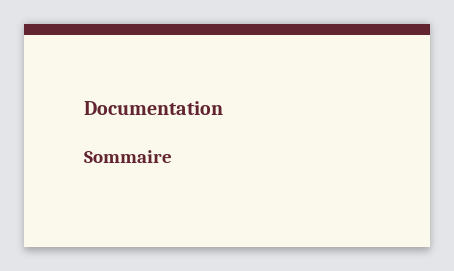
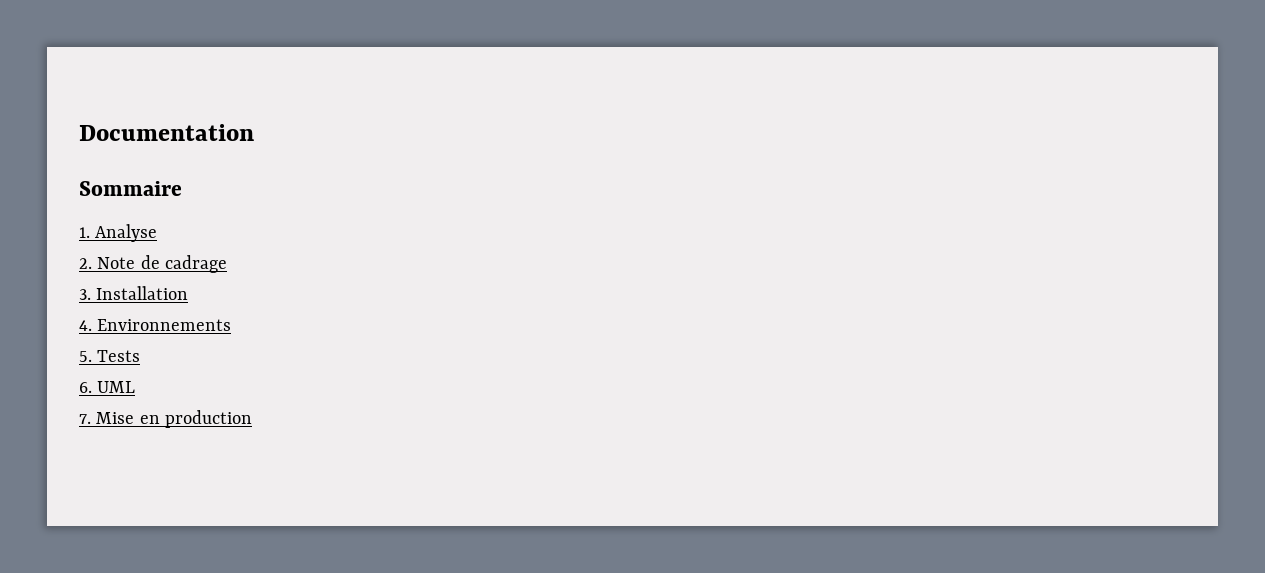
(172, 156) none -> [79,224,158,242] [79,255,228,273] [79,286,189,300] [79,319,232,331] [79,350,141,362] [79,381,136,393] [79,410,253,428] // 1. Analyse // 2. Note de cadrage // 3. Installation // 4. Environnements // 5. Tests // 6. UML // 7. Mise en production

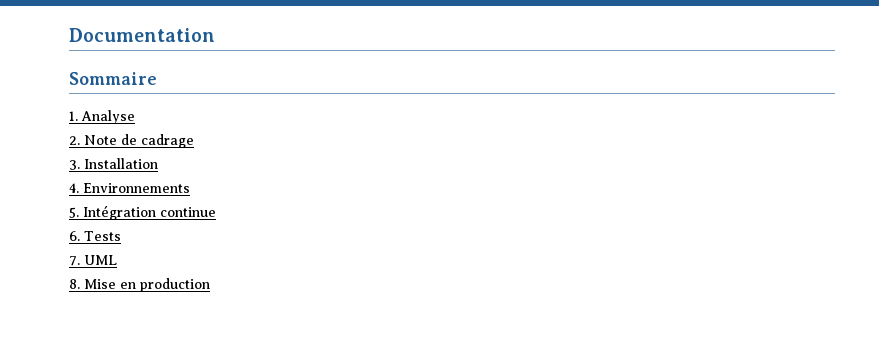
(92, 356) none -> [83,205,216,220] [69,231,80,241] Intégration continue // 6.
[79,382,92,393] 6. -> [69,256,80,266] 7.
[79,414,91,424] 7. -> [69,279,80,289] 8.

